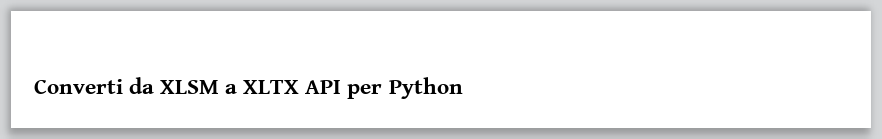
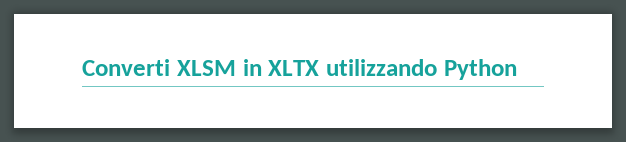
[129,77,383,99] da XLSM a XLTX API per -> [176,59,437,76] XLSM in XLTX utilizzando

